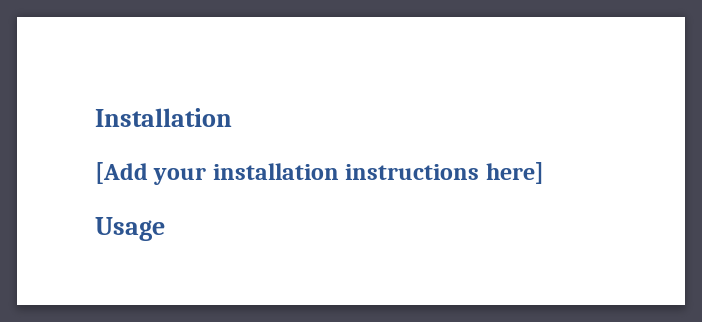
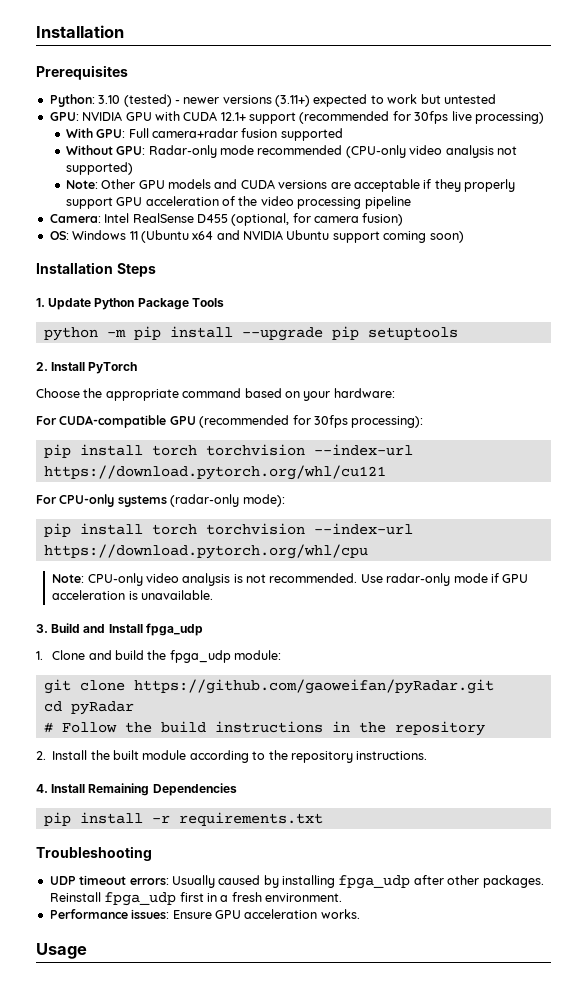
[95,162,544,185] [Add your installation instructions here] -> [36,65,128,80] [49,94,496,107] [49,111,544,124] [65,128,343,141] [65,145,517,158] [65,162,133,175] [65,179,516,192] [65,196,411,209] [49,213,404,226] [49,230,464,243] [36,262,156,277] [36,298,224,310] [43,326,458,341] [36,362,138,374] [36,388,395,401] [36,415,424,428] [43,444,413,458] [43,465,386,480] [36,494,285,507] [43,523,413,537] [43,544,368,559] [52,573,529,586] [52,590,213,600] [36,623,203,636] [36,650,282,663] [43,679,494,694] [43,701,134,715] [43,721,485,736] [36,750,428,763] [36,783,237,796] [43,812,323,826] [36,846,152,861] [49,875,544,889] [49,892,342,906] [49,909,360,919] Prerequisites // Python: 3.10 (tested) - newer versions (3.11+) expected to work but untested // GPU: NVIDIA GPU with CUDA 12.1+ support (recommended for 30fps live processing) // With GPU: Full camera+radar fusion supported // Without GPU: Radar-only mode recommended (CPU-only video analysis not supported) // Note: Other GPU models and CUDA versions are acceptable if they properly support GPU acceleration of the video processing pipeline // Camera: Intel RealSense D455 (optional, for camera fusion) // OS: Windows 11 (Ubuntu x64 and NVIDIA Ubuntu support coming soon) // Installation Steps // 1. Update Python Package Tools // python -m pip install --upgrade pip setuptools // 2. Install PyTorch // Choose the appropriate command based on your hardware: // For CUDA-compatible GPU (recommended for 30fps processing): // pip install torch torchvision --index-url https://download.pytorch.org/whl/cu121 // For CPU-only systems (radar-only mode): // pip install torch torchvision --index-url https://download.pytorch.org/whl/cpu // Note: CPU-only video analysis is not recommended. Use radar-only mode if GPU acceleration is unavailable. // 3. Build and Install fpga_udp // 1. Clone and build the fpga_udp module: // git clone https://github.com/gaoweifan/pyRadar.git // cd pyRadar // # Follow the build instructions in the repository // 2. Install the built module according to the repository instructions. // 4. Install Remaining Dependencies // pip install -r requirements.txt // Troubleshooting // UDP timeout errors: Usually caused by installing fpga_udp after other packages. Reinstall fpga_udp first in a fresh environment. // Performance issues: Ensure GPU acceleration works.

